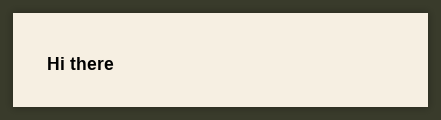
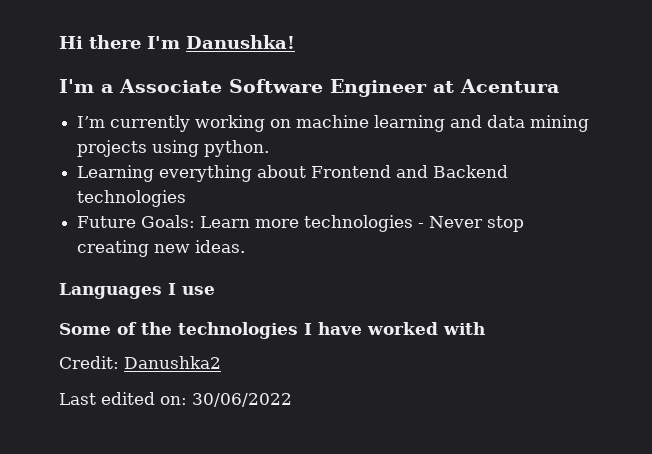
(114, 63) none -> [147,35,295,49] [59,79,559,97] [77,115,590,132] [77,140,270,157] [77,165,509,182] [77,190,187,207] [77,215,525,232] [77,240,246,257] [59,283,215,299] [59,322,485,339] [59,356,221,369] [59,392,292,407] I'm Danushka! // I'm a Associate Software Engineer at Acentura // I’m currently working on machine learning and data mining projects using python. // Learning everything about Frontend and Backend technologies // Future Goals: Learn more technologies - Never stop creating new ideas. // Languages I use // Some of the technologies I have worked with // Credit: Danushka2 // Last edited on: 30/06/2022

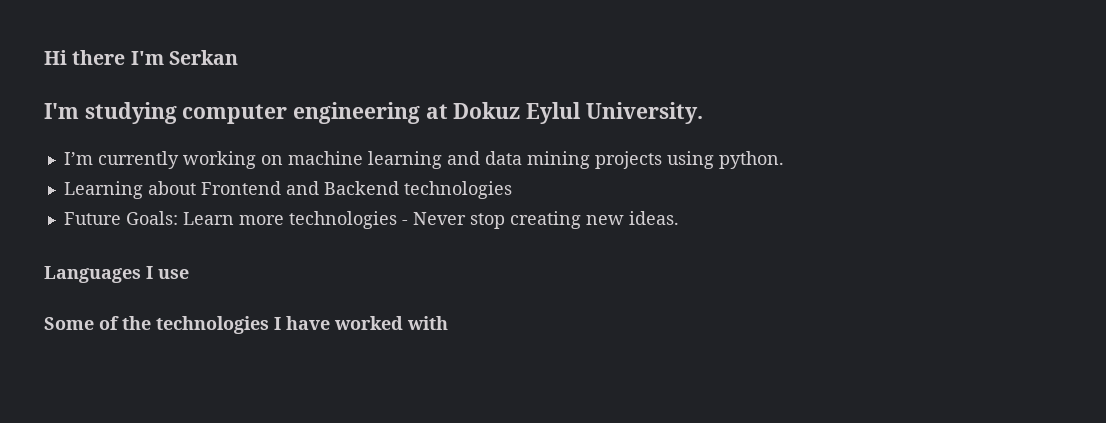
[186,35,295,49] [59,79,559,97] Danushka! // I'm a Associate Software Engineer at Acentura -> [168,50,238,65] [44,102,703,124] Serkan // I'm studying computer engineering at Dokuz Eylul University.
[159,165,253,182] everything -> (143, 190) none
[59,356,221,369] [59,392,292,407] // Credit: Danushka2 // Last edited on: 30/06/2022 -> (448, 323) none

